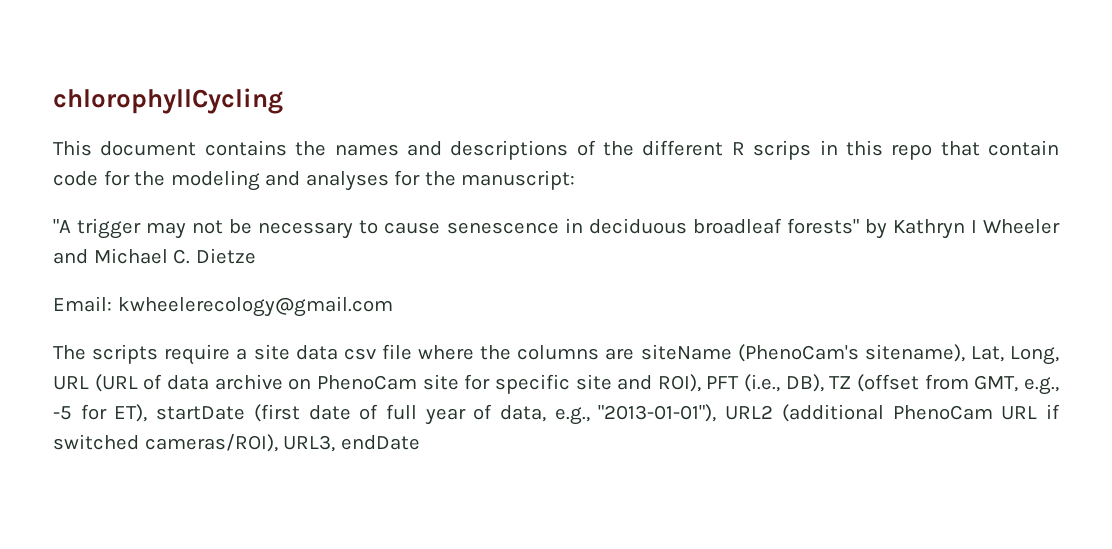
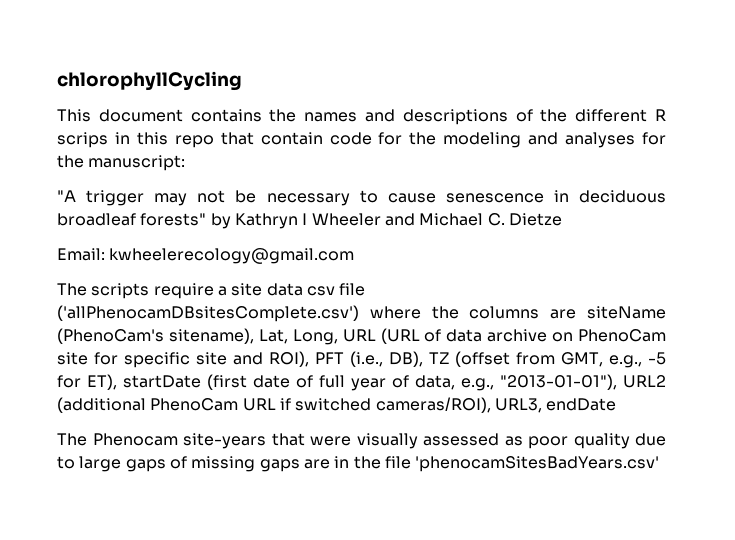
(412, 352) none -> [57,305,359,322] ('allPhenocamDBsitesComplete.csv')
(420, 442) none -> [57,433,666,449] [57,456,660,472] // The Phenocam site-years that were visually assessed as poor quality due to large gaps of missing gaps are in the file 'phenocamSitesBadYears.csv'

